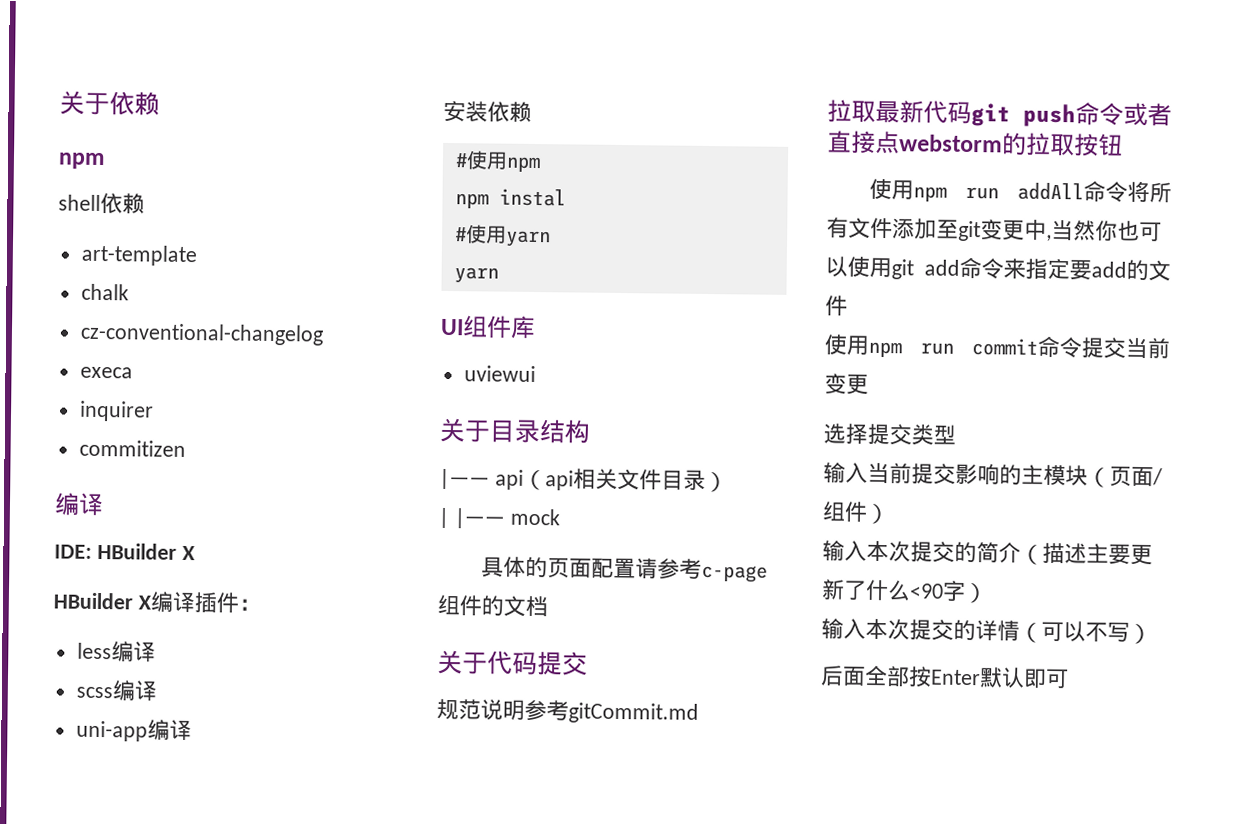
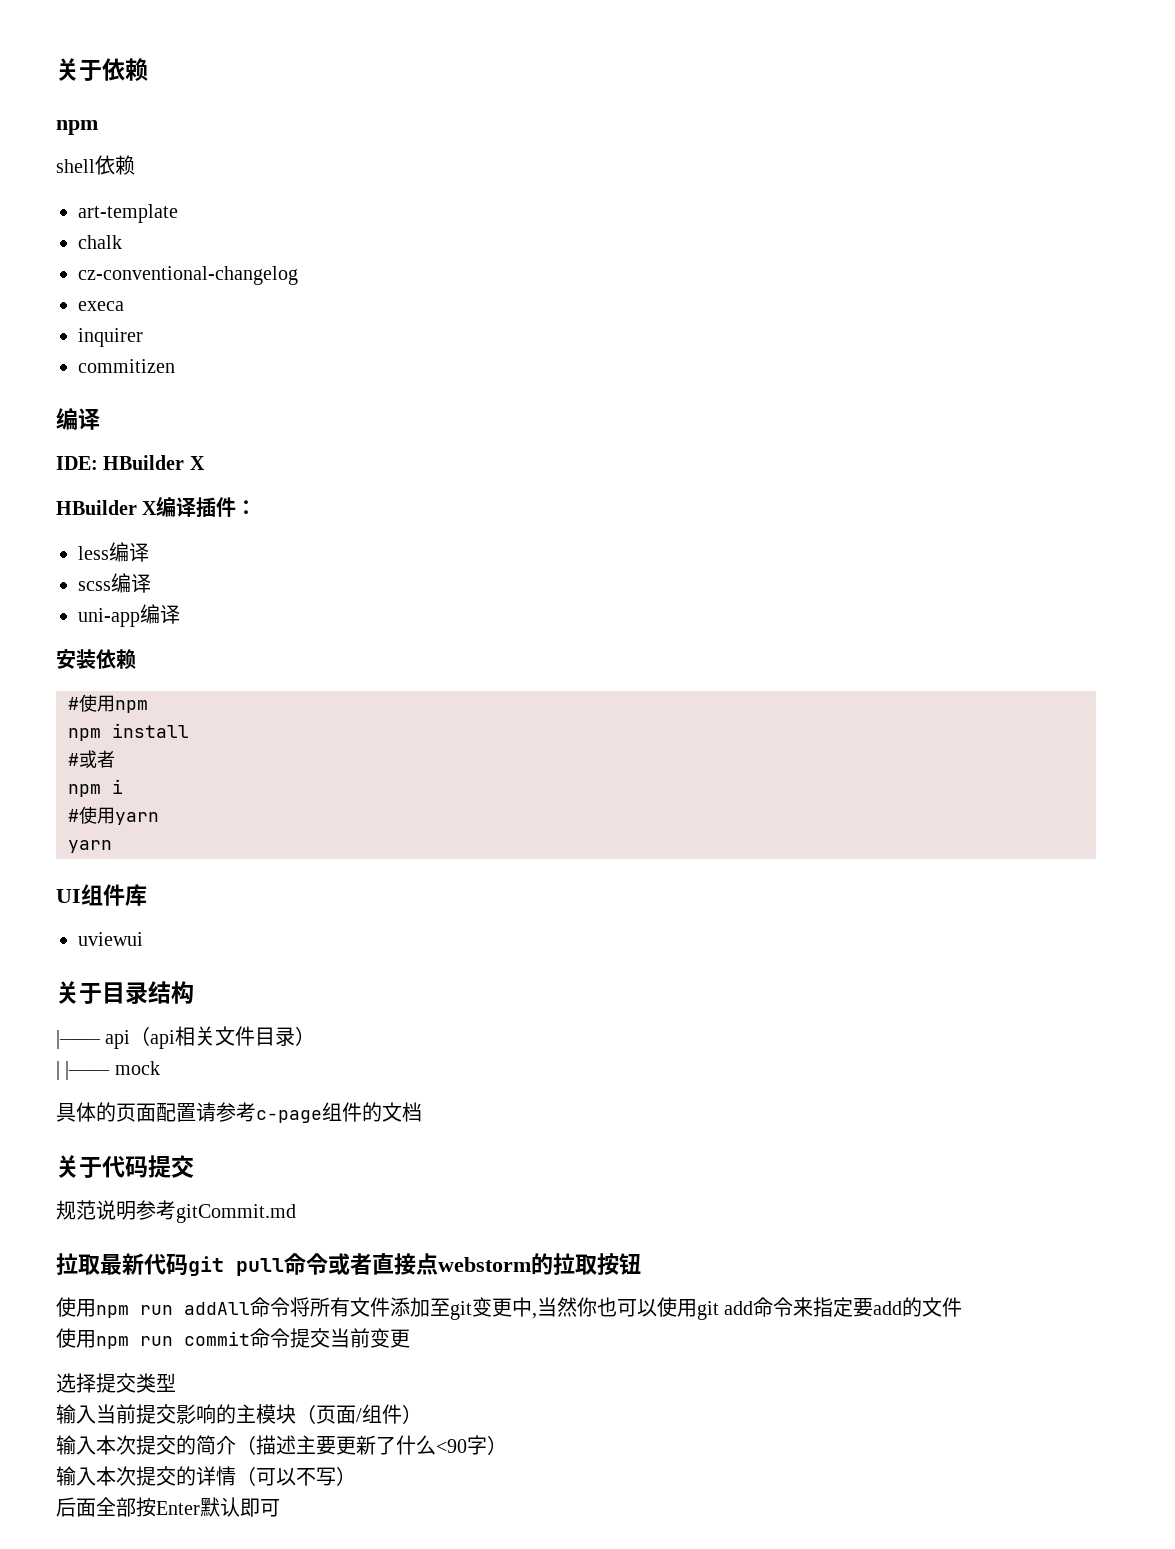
[498,188,566,207] instal -> [112,723,189,738] [68,750,115,768] [68,779,123,797] install // #或者 // npm i
[1023,103,1076,128] push -> [236,1258,284,1276] pull

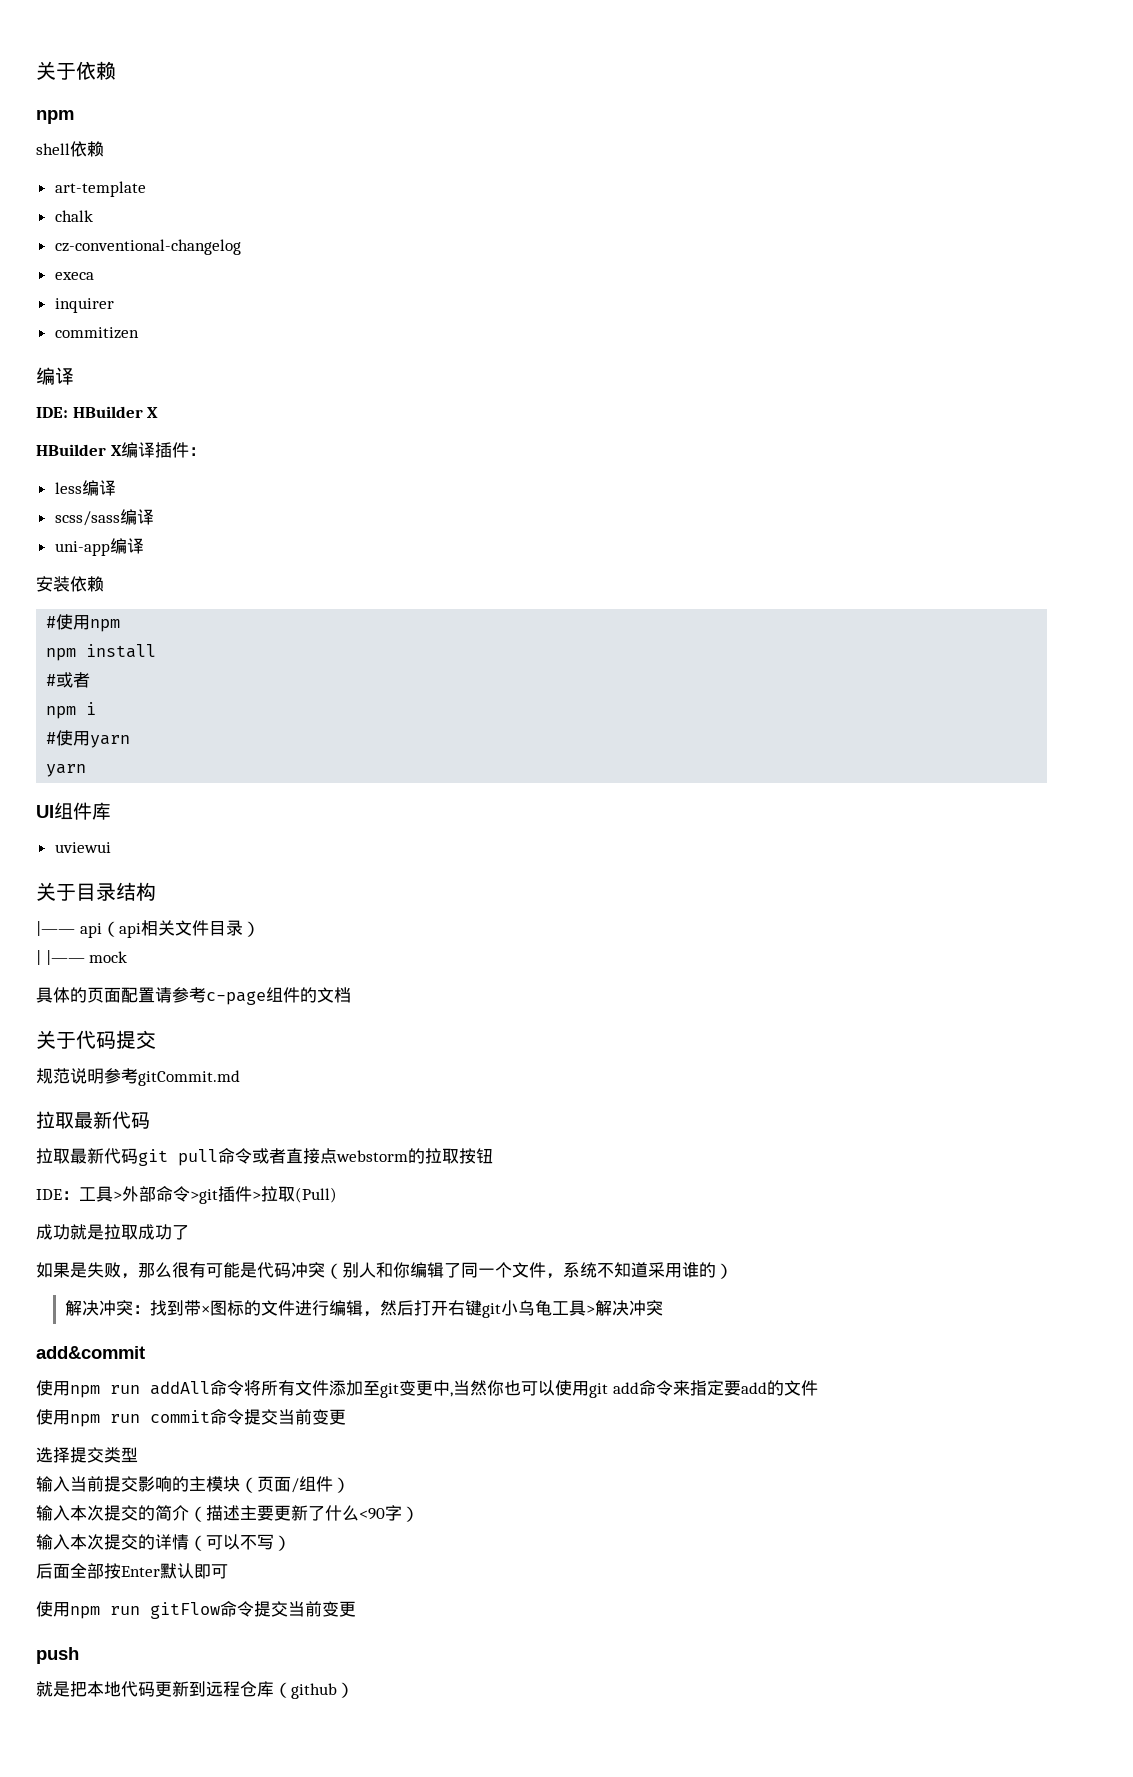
[78,581,111,591] scss -> [54,511,120,526] scss/sass
(188, 1265) none -> [36,1148,138,1164] // 拉取最新代码
(641, 1264) none -> [36,1186,337,1204] [36,1224,189,1240] [36,1262,733,1279] [65,1300,664,1318] [36,1346,145,1359] // IDE：工具>外部命令>git插件>拉取(Pull) // 成功就是拉取成功了 // 如果是失败，那么很有可能是代码冲突（别人和你编辑了同一个文件，系统不知道采用谁的） // 解决冲突：找到带×图标的文件进行编辑，然后打开右键git小乌龟工具>解决冲突 // add&commit
(280, 1508) none -> [36,1601,356,1619] [36,1647,79,1664] [36,1681,354,1699] // 使用npm run gitFlow命令提交当前变更 // push // 就是把本地代码更新到远程仓库（github）

